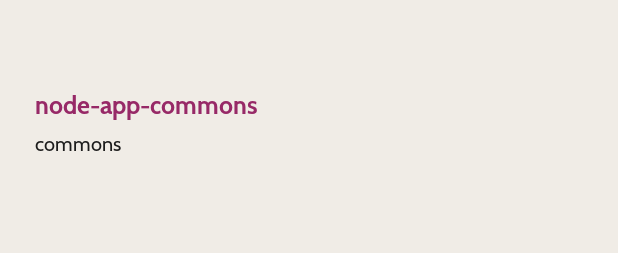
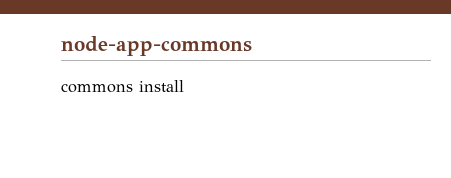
(121, 146) none -> [139,80,184,92] install

